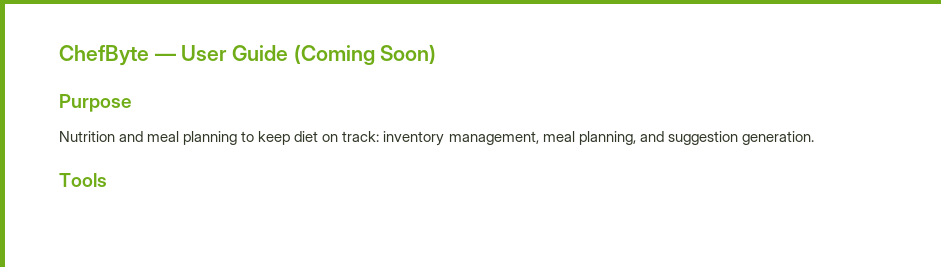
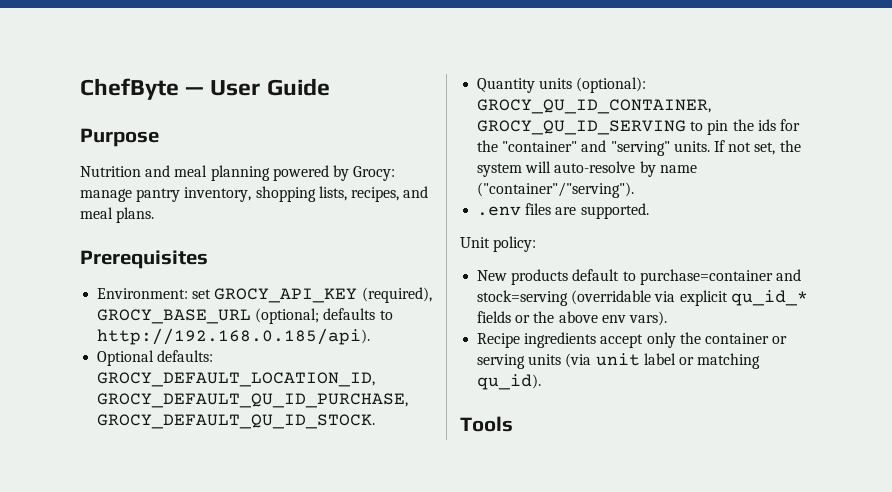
[293,44,437,65] (Coming Soon) -> (330, 87) none
[241,131,814,146] to keep diet on track: inventory management, meal planning, and suggestion generation. -> [272,165,396,181] [80,186,429,202] [80,207,155,223] [80,250,208,269] [97,287,432,303] [97,308,393,324] [97,328,371,345] [97,350,214,366] [97,372,376,387] [97,393,409,408] [97,414,376,429] [477,77,647,93] [477,99,712,114] [477,119,800,135] [477,140,801,156] [477,161,697,177] [477,182,635,198] [477,203,649,219] [460,236,537,252] [477,269,801,285] [477,290,808,306] [477,311,667,326] [477,332,788,348] [477,353,761,369] [477,374,542,390] powered by Grocy: manage pantry inventory, shopping lists, recipes, and meal plans. // Prerequisites // Environment: set GROCY_API_KEY (required), GROCY_BASE_URL (optional; defaults to http://192.168.0.185/api). // Optional defaults: GROCY_DEFAULT_LOCATION_ID, GROCY_DEFAULT_QU_ID_PURCHASE, GROCY_DEFAULT_QU_ID_STOCK. // Quantity units (optional): GROCY_QU_ID_CONTAINER, GROCY_QU_ID_SERVING to pin the ids for the "container" and "serving" units. If not set, the system will auto-resolve by name ("container"/"serving"). // .env files are supported. // Unit policy: // New products default to purchase=container and stock=serving (overridable via explicit qu_id_* fields or the above env vars). // Recipe ingredients accept only the container or serving units (via unit label or matching qu_id).

